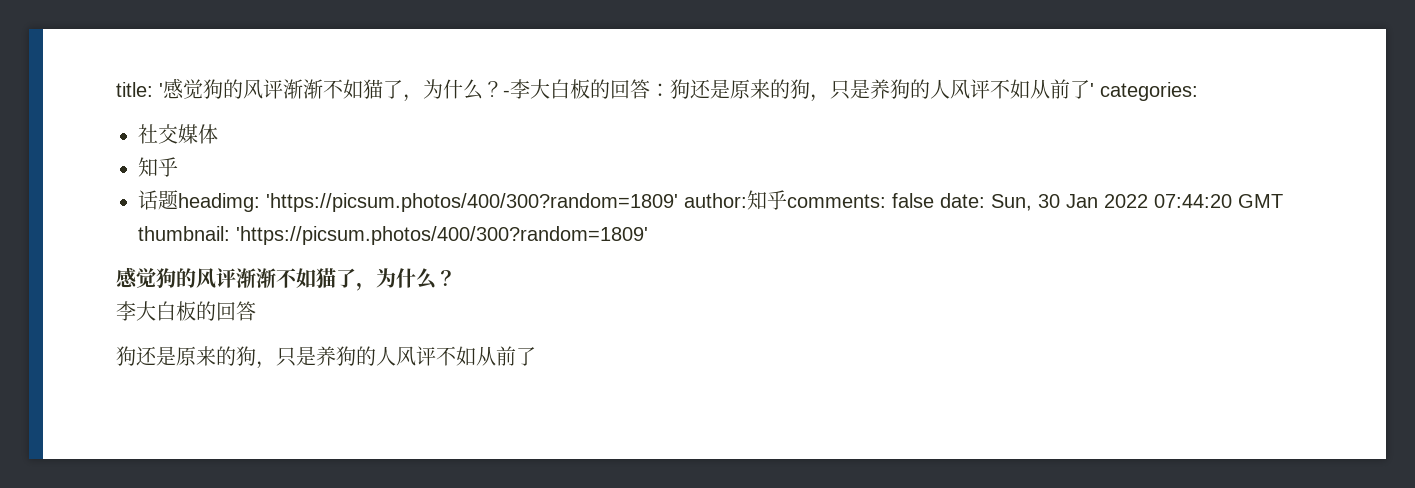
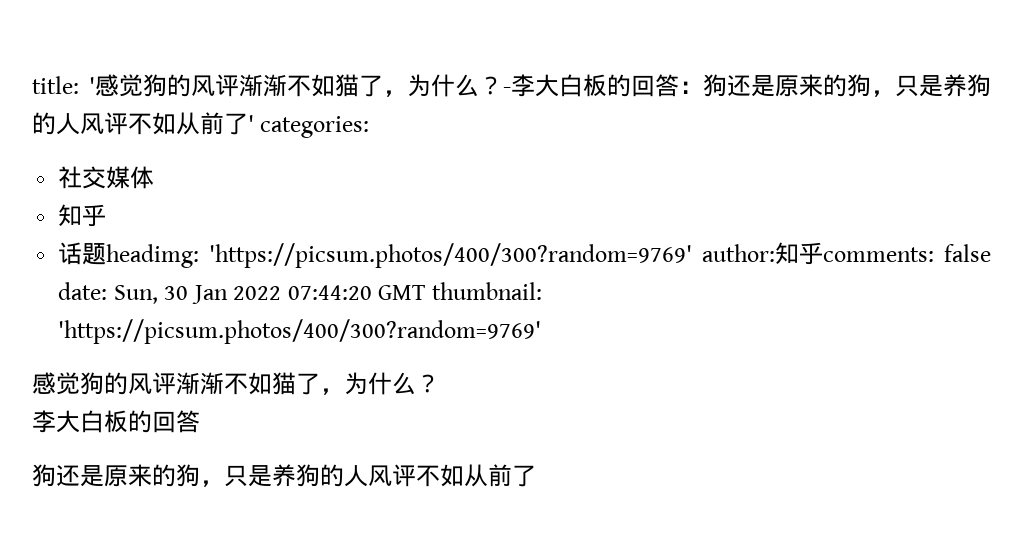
[266,193,678,212] 'https://picsum.photos/400/300?random=1809' -> [209,243,693,268] 'https://picsum.photos/400/300?random=9769'
[236,226,648,245] 'https://picsum.photos/400/300?random=1809' -> [58,319,542,344] 'https://picsum.photos/400/300?random=9769'

